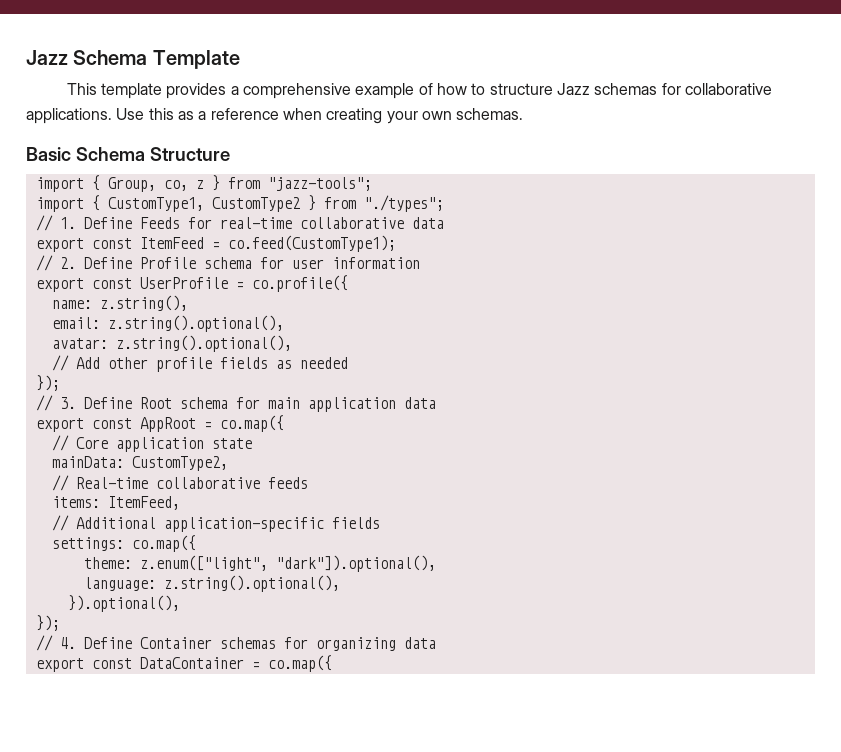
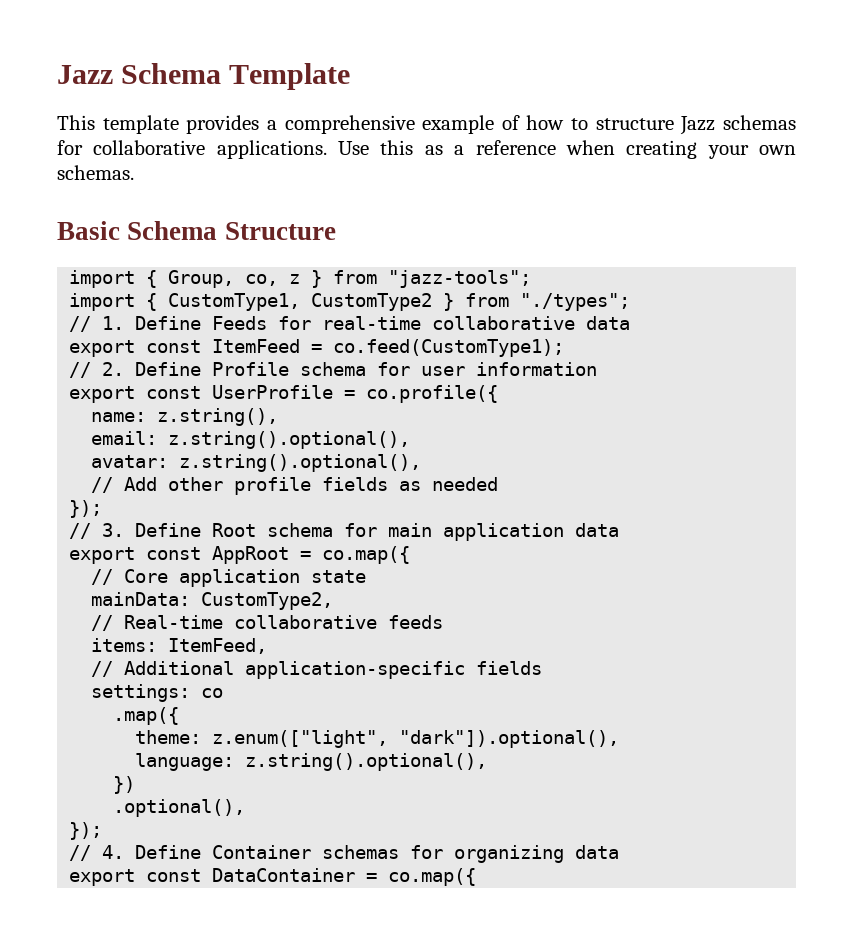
[131,535,196,552] co.map({ -> [201,688,224,698] [113,707,180,725] co // .map({
[67,595,180,612] }).optional(), -> [113,776,136,794] [113,799,246,817] }) // .optional(),

